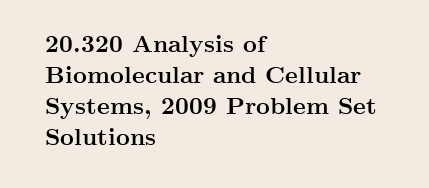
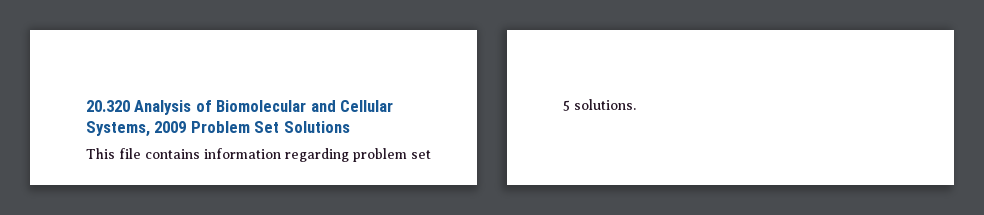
(156, 136) none -> [86,148,431,162] [563,99,636,111] // This file contains information regarding problem set 5 solutions.

